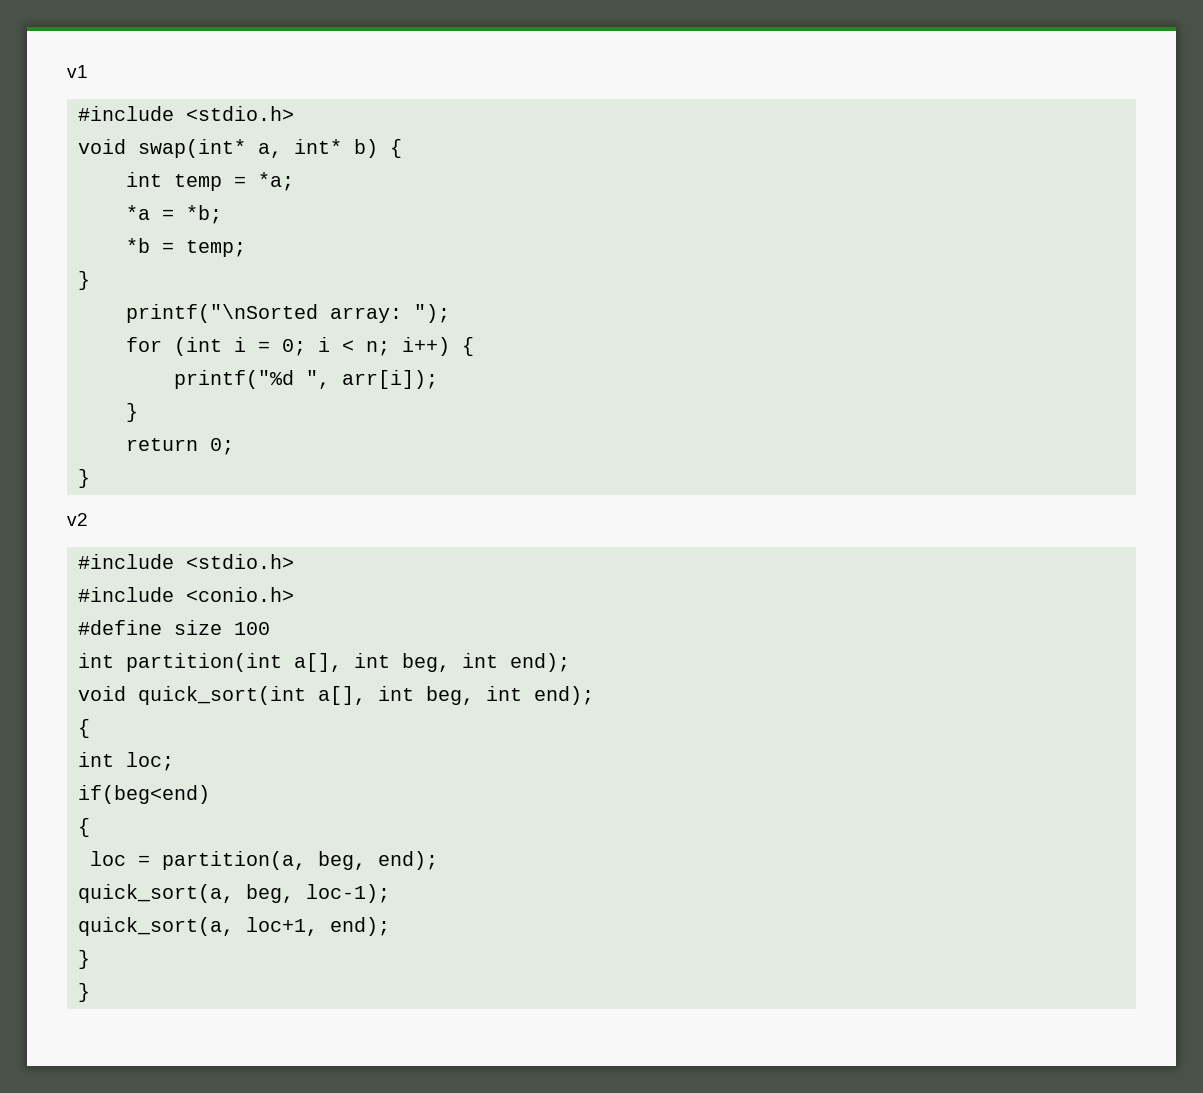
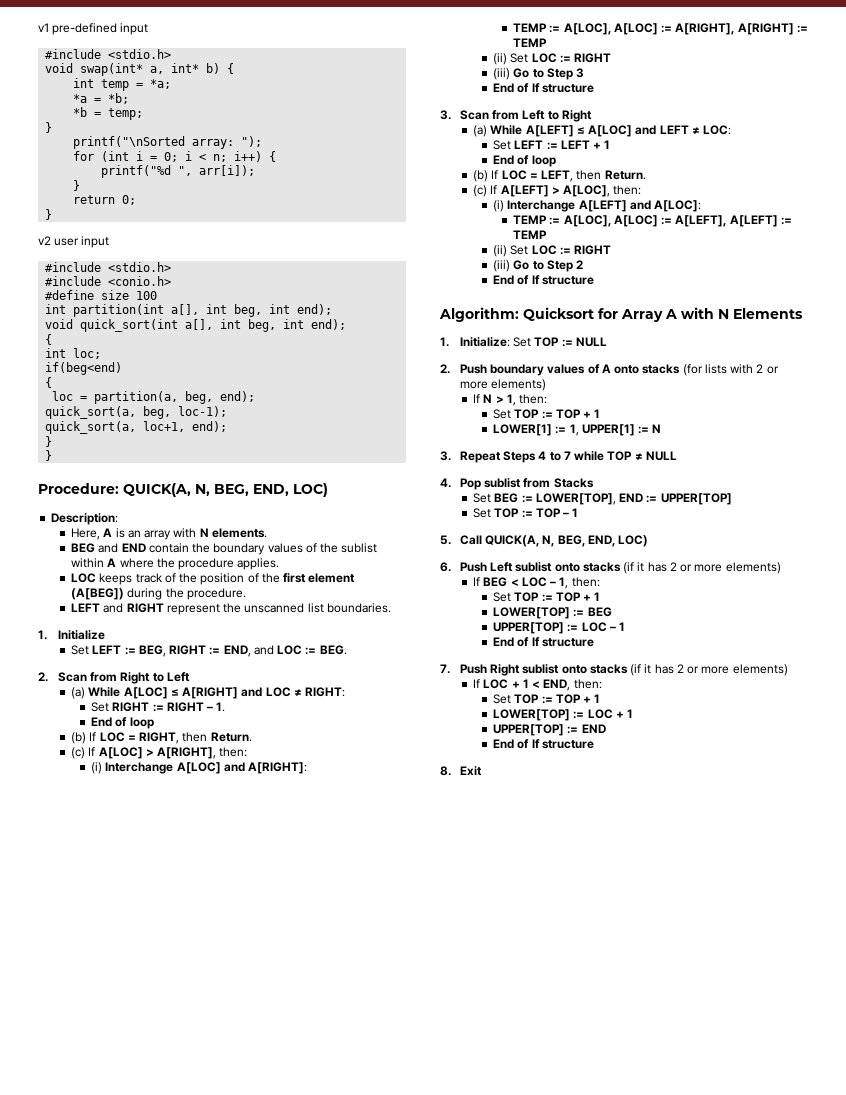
(88, 71) none -> [52,23,149,35] pre-defined input
(88, 519) none -> [54,236,110,248] user input
(91, 992) none -> [38,483,328,497] [51,513,119,525] [71,528,267,540] [71,543,378,555] [71,558,280,570] [71,573,356,585] [71,588,246,600] [71,603,391,615] [38,630,105,640] [71,645,347,657] [38,672,190,684] [71,687,346,699] [91,702,226,712] [91,717,154,729] [71,732,252,744] [71,747,248,759] [91,762,308,774] [513,23,808,35] [513,38,548,47] [493,53,612,65] [493,68,585,80] [493,83,594,93] [440,110,592,122] [473,125,732,137] [493,140,611,150] [493,155,556,167] [473,170,646,182] [473,185,642,197] [493,200,702,212] [513,215,792,227] [513,230,548,239] [493,245,612,257] [493,260,584,272] [493,275,594,285] [439,307,803,322] [440,337,607,347] [440,364,779,376] [459,379,547,391] [473,394,548,406] [493,409,601,419] [493,424,662,436] [440,451,677,463] [440,478,594,490] [473,493,732,505] [473,508,579,518] [440,535,649,547] [440,562,781,574] [473,577,600,589] [493,592,601,602] [493,607,612,619] [493,622,626,634] [493,637,594,647] [440,664,788,676] [473,679,602,691] [493,694,601,704] [493,709,634,721] [493,724,606,736] [493,739,594,749] [440,766,482,776] // Procedure: QUICK(A, N, BEG, END, LOC) // Description: // Here, A is an array with N elements. // BEG and END contain the boundary values of the sublist within A where the procedure applies. // LOC keeps track of the position of the first element (A[BEG]) during the procedure. // LEFT and RIGHT represent the unscanned list boundaries. // 1. Initialize // Set LEFT := BEG, RIGHT := END, and LOC := BEG. // 2. Scan from Right to Left // (a) While A[LOC] ≤ A[RIGHT] and LOC ≠ RIGHT: // Set RIGHT := RIGHT – 1. // End of loop // (b) If LOC = RIGHT, then Return. // (c) If A[LOC] > A[RIGHT], then: // (i) Interchange A[LOC] and A[RIGHT]: // TEMP := A[LOC], A[LOC] := A[RIGHT], A[RIGHT] := TEMP // (ii) Set LOC := RIGHT // (iii) Go to Step 3 // End of If structure // 3. Scan from Left to Right // (a) While A[LEFT] ≤ A[LOC] and LEFT ≠ LOC: // Set LEFT := LEFT + 1 // End of loop // (b) If LOC = LEFT, then Return. // (c) If A[LEFT] > A[LOC], then: // (i) Interchange A[LEFT] and A[LOC]: // TEMP := A[LOC], A[LOC] := A[LEFT], A[LEFT] := TEMP // (ii) Set LOC := RIGHT // (iii) Go to Step 2 // End of If structure // Algorithm: Quicksort for Array A with N Elements // 1. Initialize: Set TOP := NULL // 2. Push boundary values of A onto stacks (for lists with 2 or more elements) // If N > 1, then: // Set TOP := TOP + 1 // LOWER[1] := 1, UPPER[1] := N // 3. Repeat Steps 4 to 7 while TOP ≠ NULL // 4. Pop sublist from Stacks // Set BEG := LOWER[TOP], END := UPPER[TOP] // Set TOP := TOP – 1 // 5. Call QUICK(A, N, BEG, END, LOC) // 6. Push Left sublist onto stacks (if it has 2 or more elements) // If BEG < LOC – 1, then: // Set TOP := TOP + 1 // LOWER[TOP] := BEG // UPPER[TOP] := LOC – 1 // End of If structure // 7. Push Right sublist onto stacks (if it has 2 or more elements) // If LOC + 1 < END, then: // Set TOP := TOP + 1 // LOWER[TOP] := LOC + 1 // UPPER[TOP] := END // End of If structure // 8. Exit

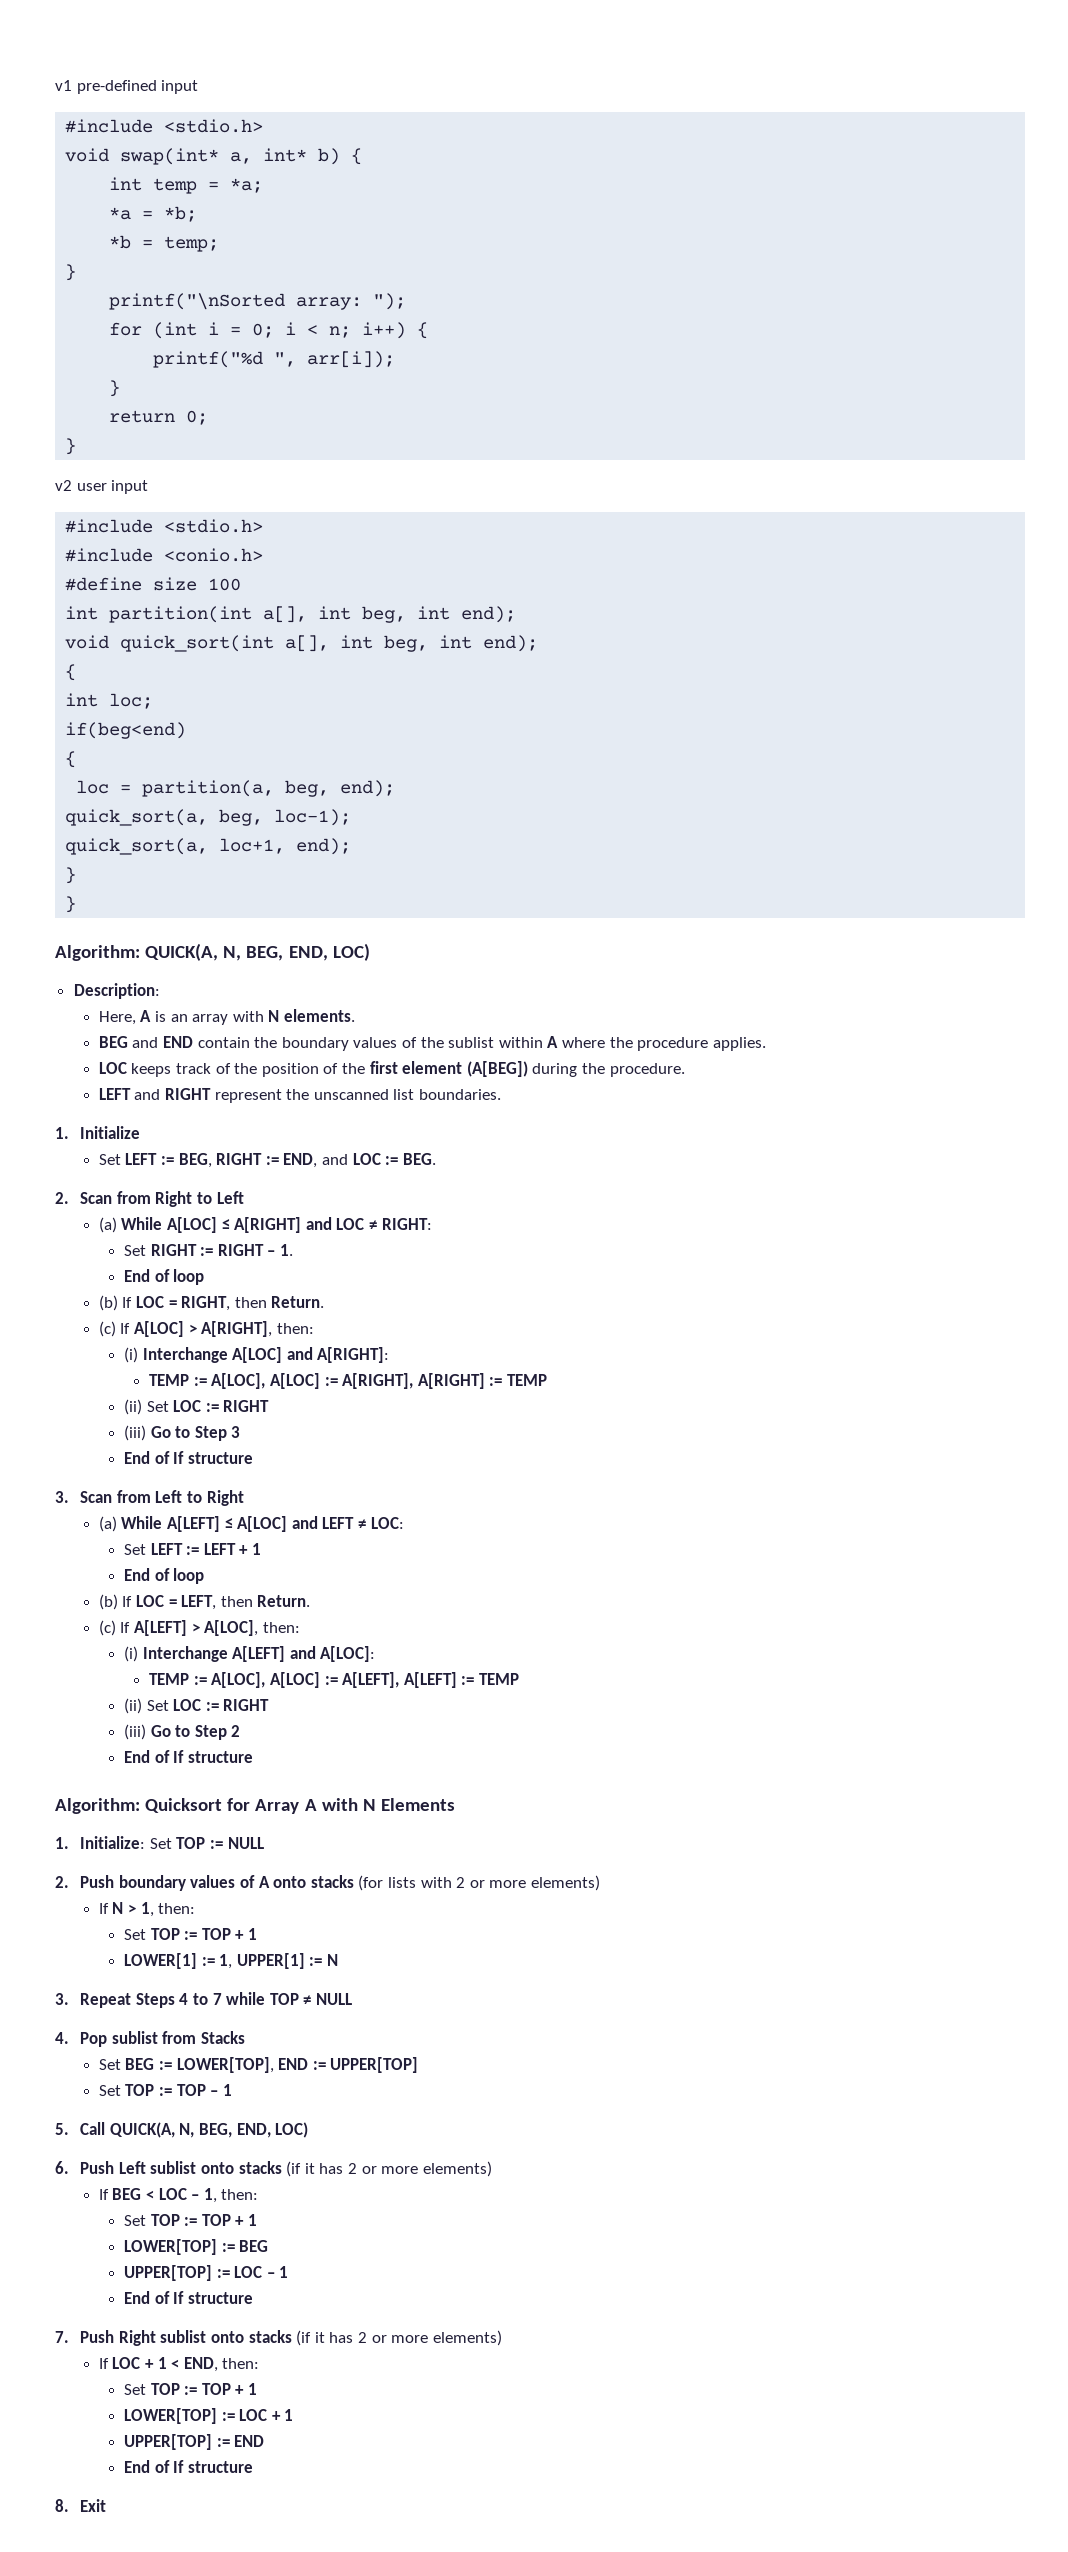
[38,483,119,494] Procedure: -> [55,945,140,961] Algorithm:

